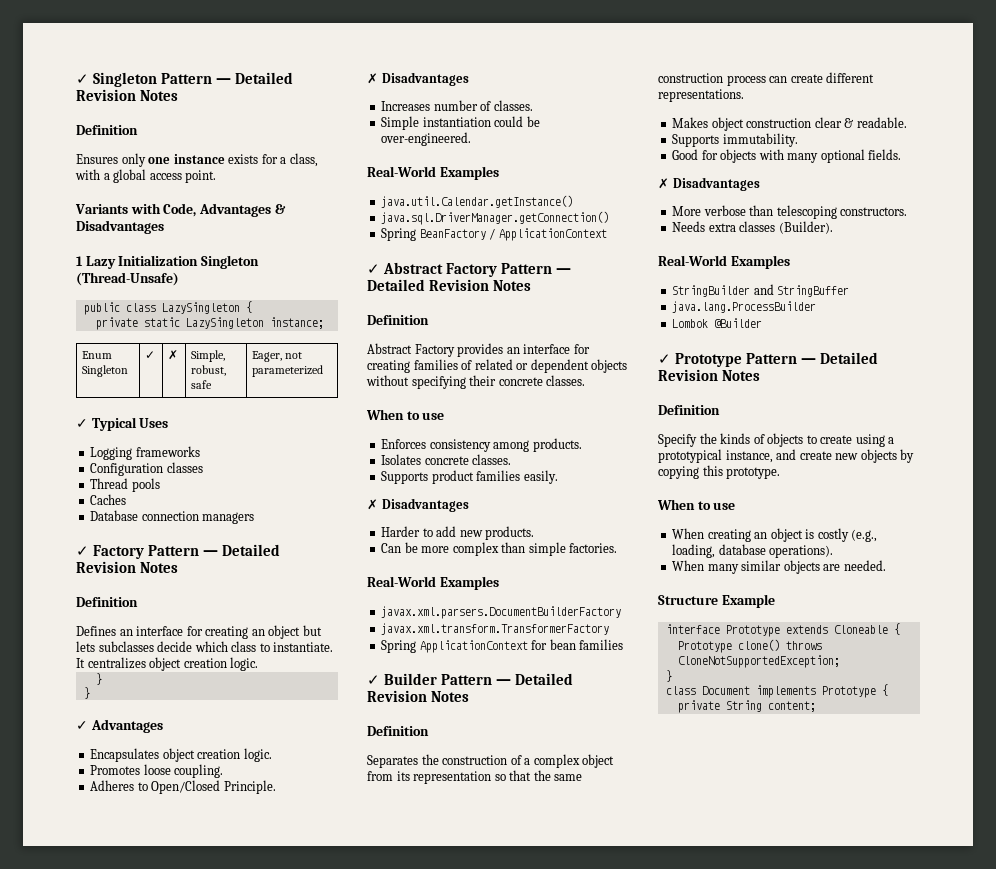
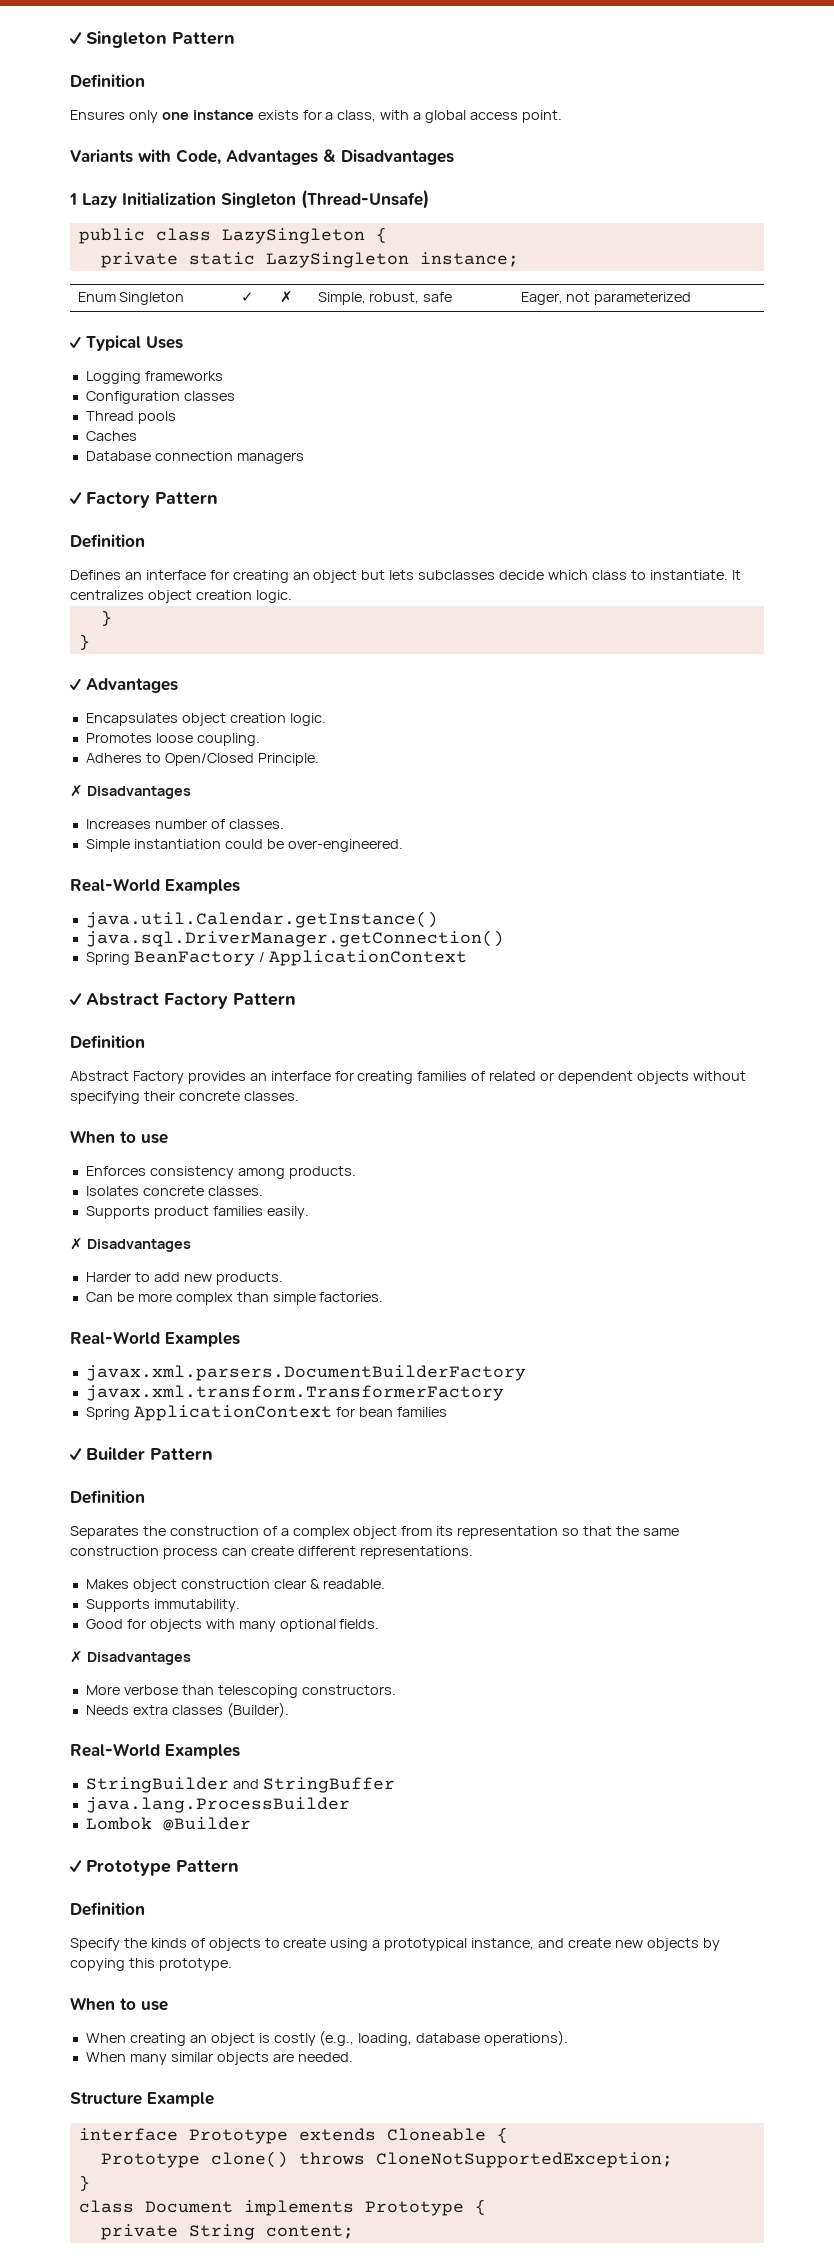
[215,72,293,84] [76,89,178,101] — Detailed Revision Notes -> (235, 38) none
[202,544,280,556] [76,561,178,573] — Detailed Revision Notes -> (218, 498) none
[555,268,571,274] [367,279,531,291] — Detailed Revision Notes -> (296, 999) none
[495,673,573,685] [367,690,469,702] — Detailed Revision Notes -> (213, 1454) none
[800,352,878,364] [658,369,760,381] — Detailed Revision Notes -> (239, 1866) none

